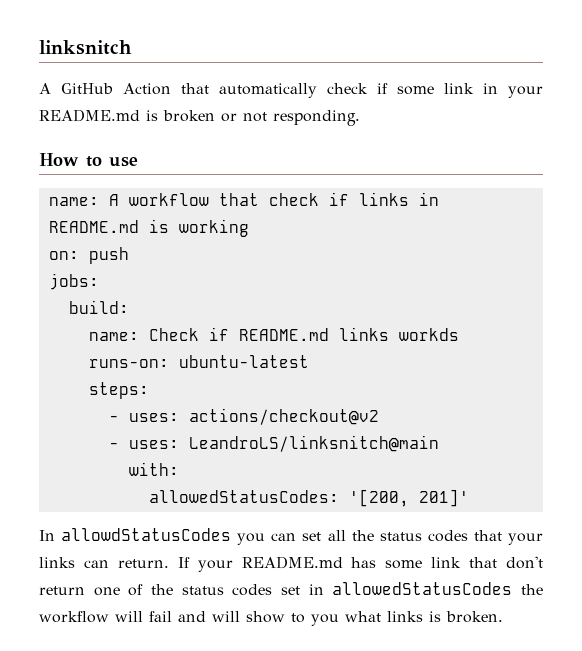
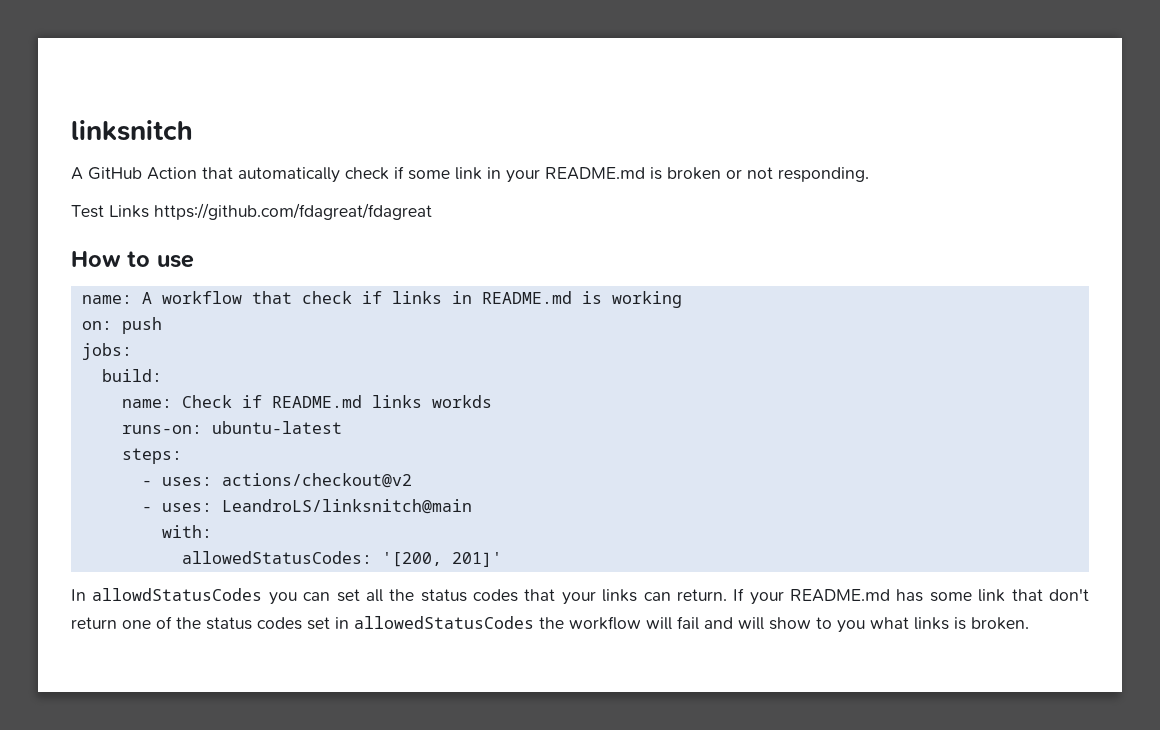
(360, 118) none -> [71,203,432,220] // Test Links https://github.com/fdagreat/fdagreat

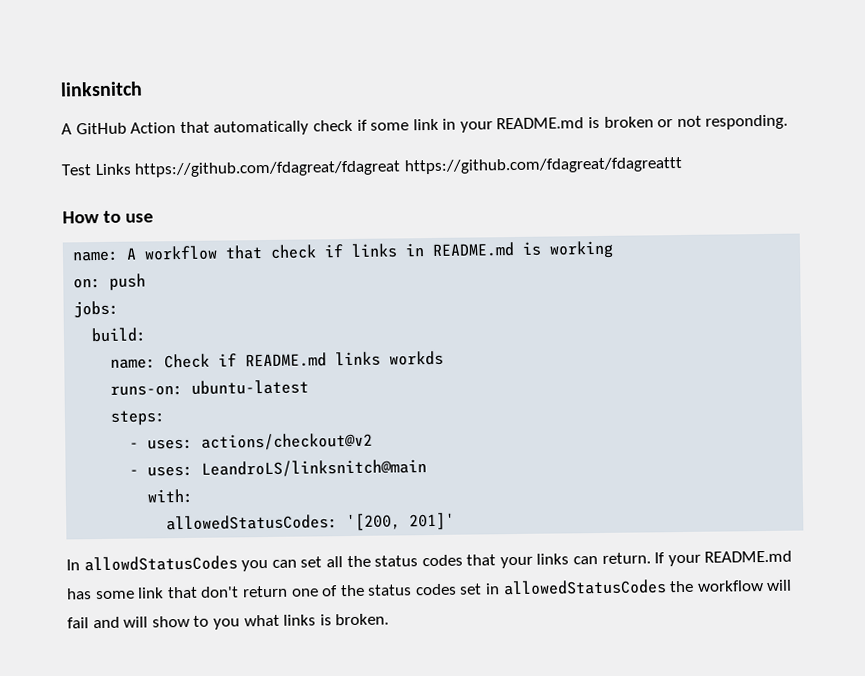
(432, 211) none -> [403,156,683,175] https://github.com/fdagreat/fdagreattt

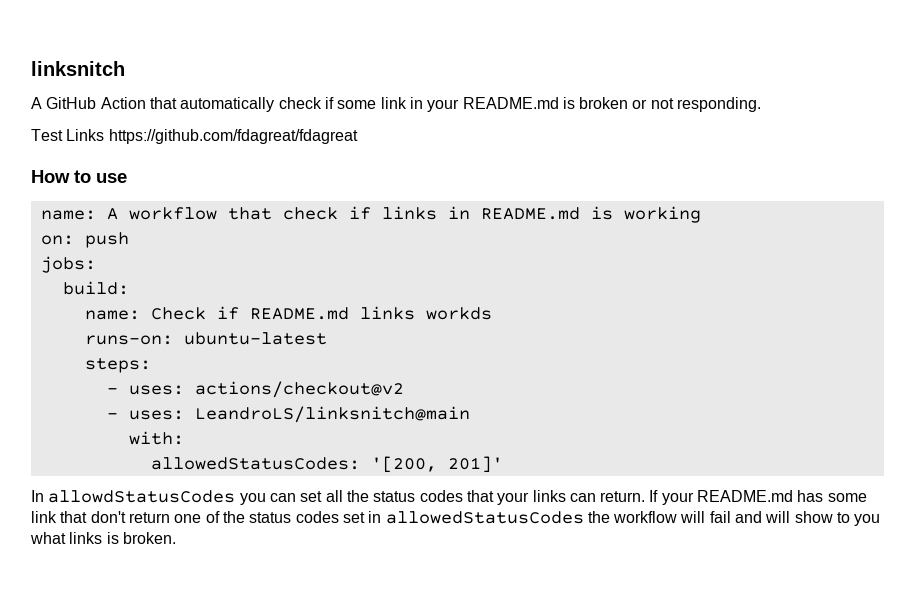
[403,156,683,175] https://github.com/fdagreat/fdagreattt -> (358, 136) none

